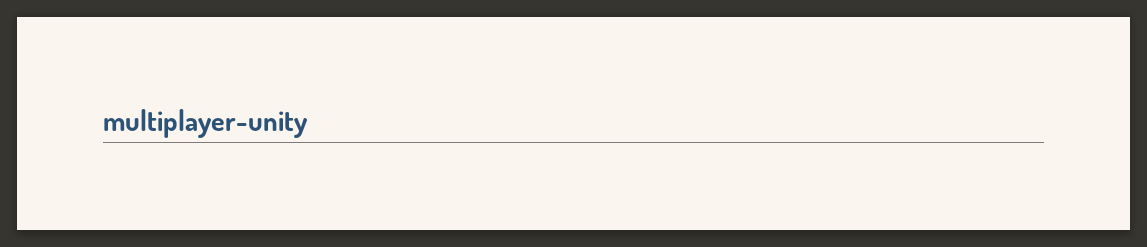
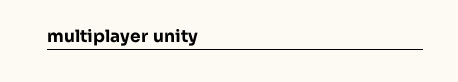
[103,109,308,138] multiplayer-unity -> [47,28,198,46] multiplayer unity

